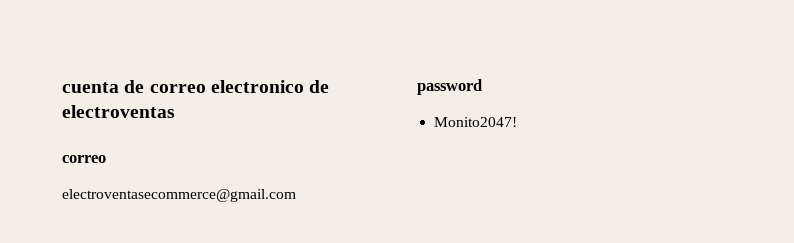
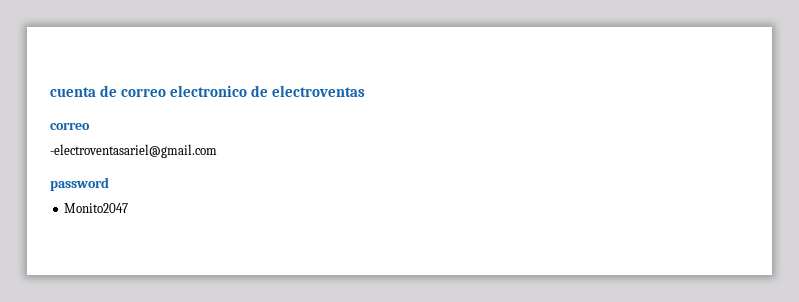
[62,189,296,202] electroventasecommerce@gmail.com -> [50,144,217,158] -electroventasariel@gmail.com
[434,117,518,127] Monito2047! -> [64,203,129,213] Monito2047

